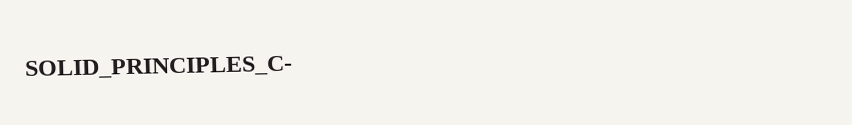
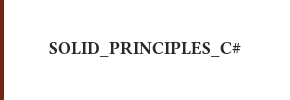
[24,55,293,81] SOLID_PRINCIPLES_C- -> [49,41,241,57] SOLID_PRINCIPLES_C#

